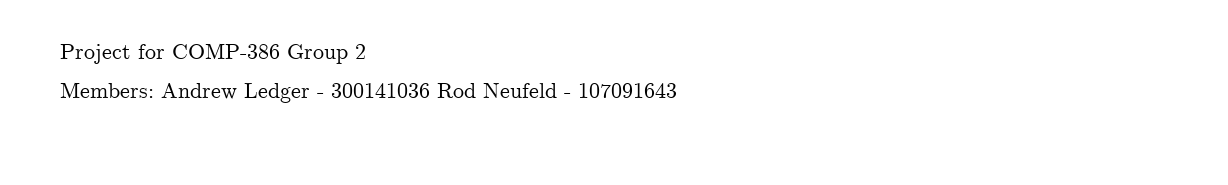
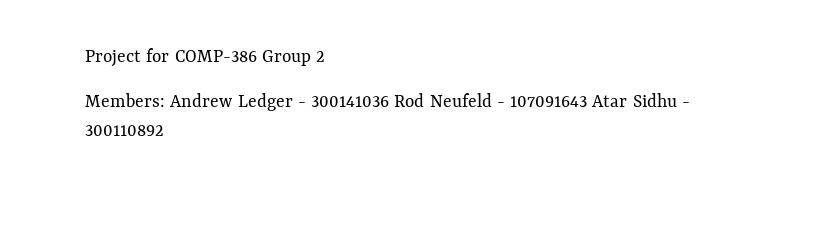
(677, 90) none -> [592,93,690,107] [85,125,164,136] Atar Sidhu - 300110892

